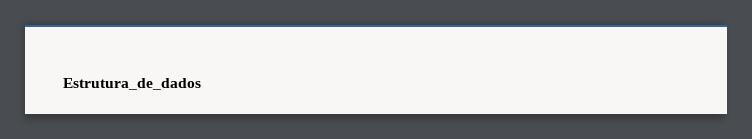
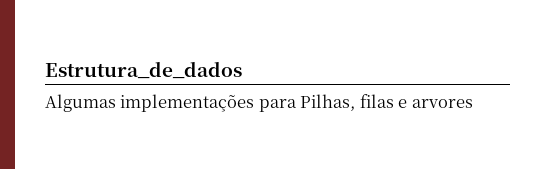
(201, 84) none -> [45,94,473,112] // Algumas implementações para Pilhas, filas e arvores

